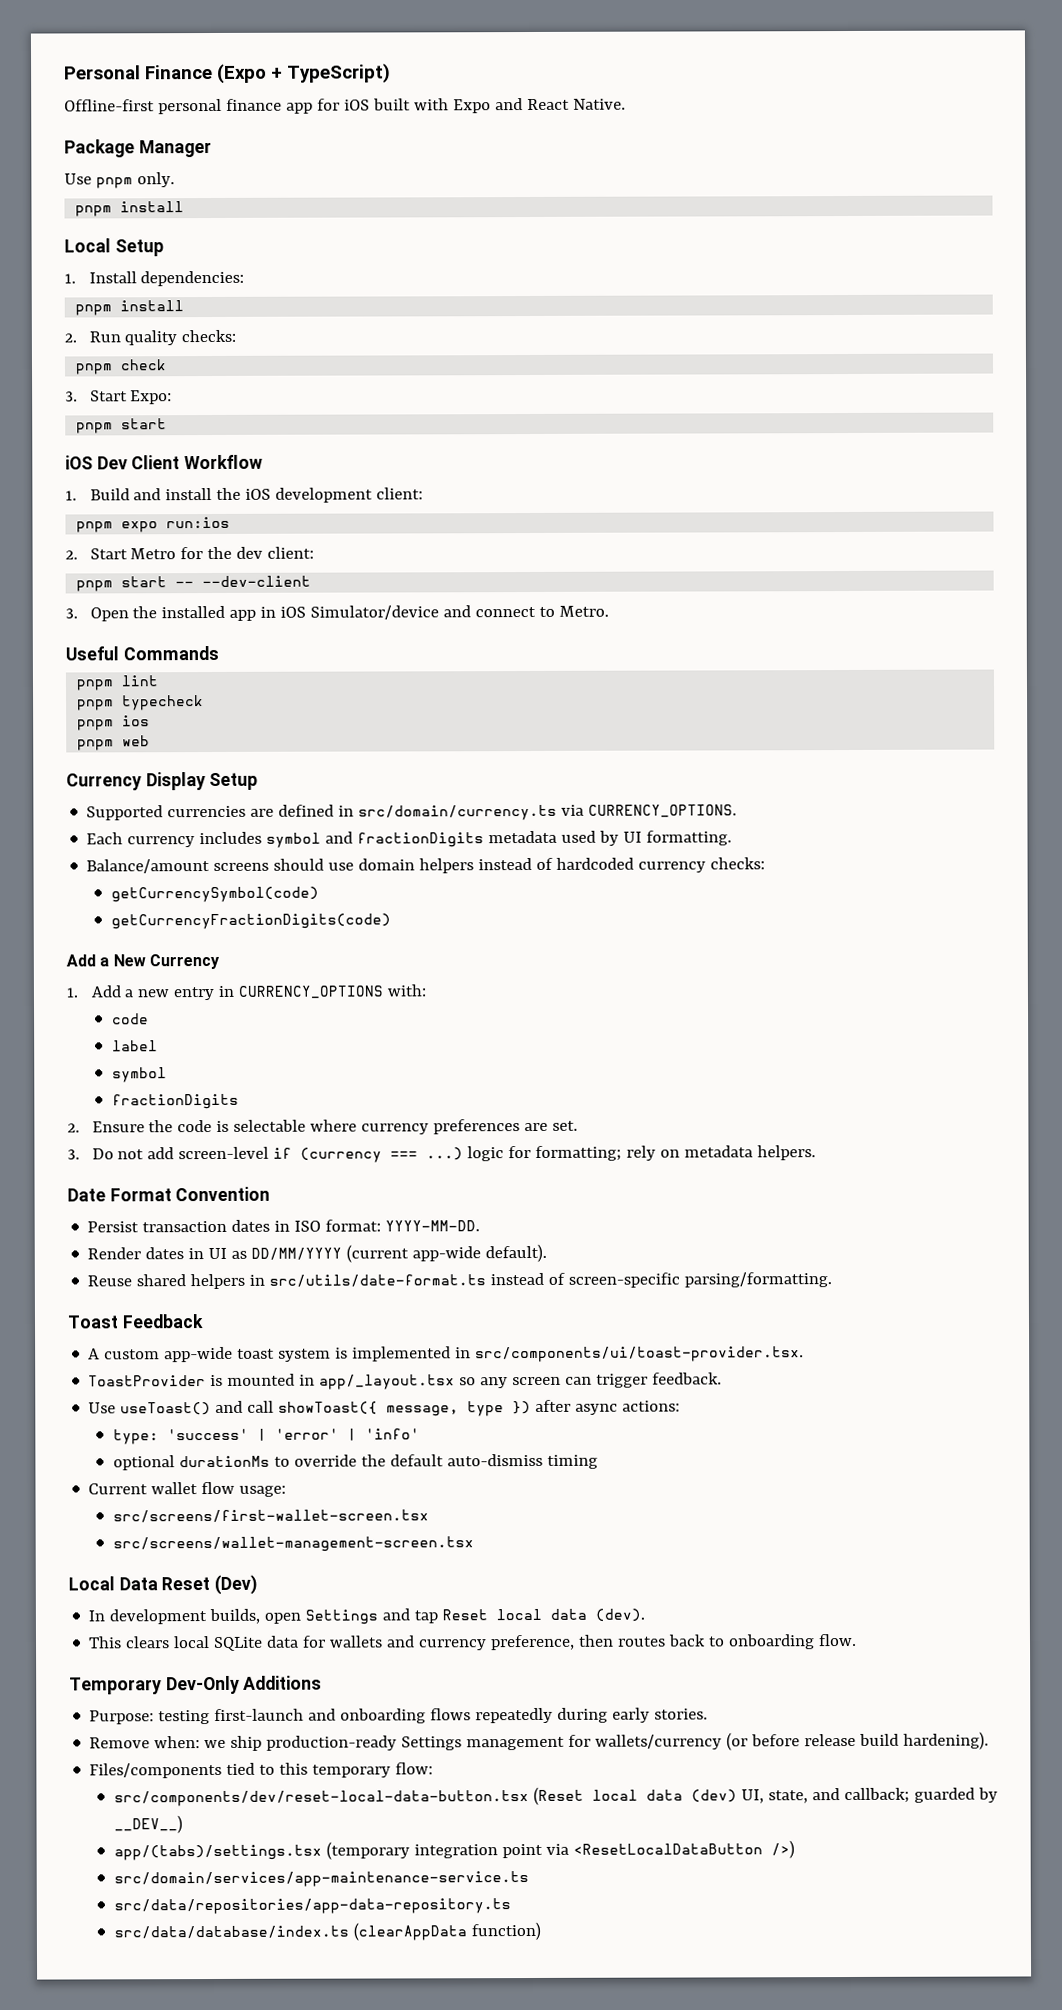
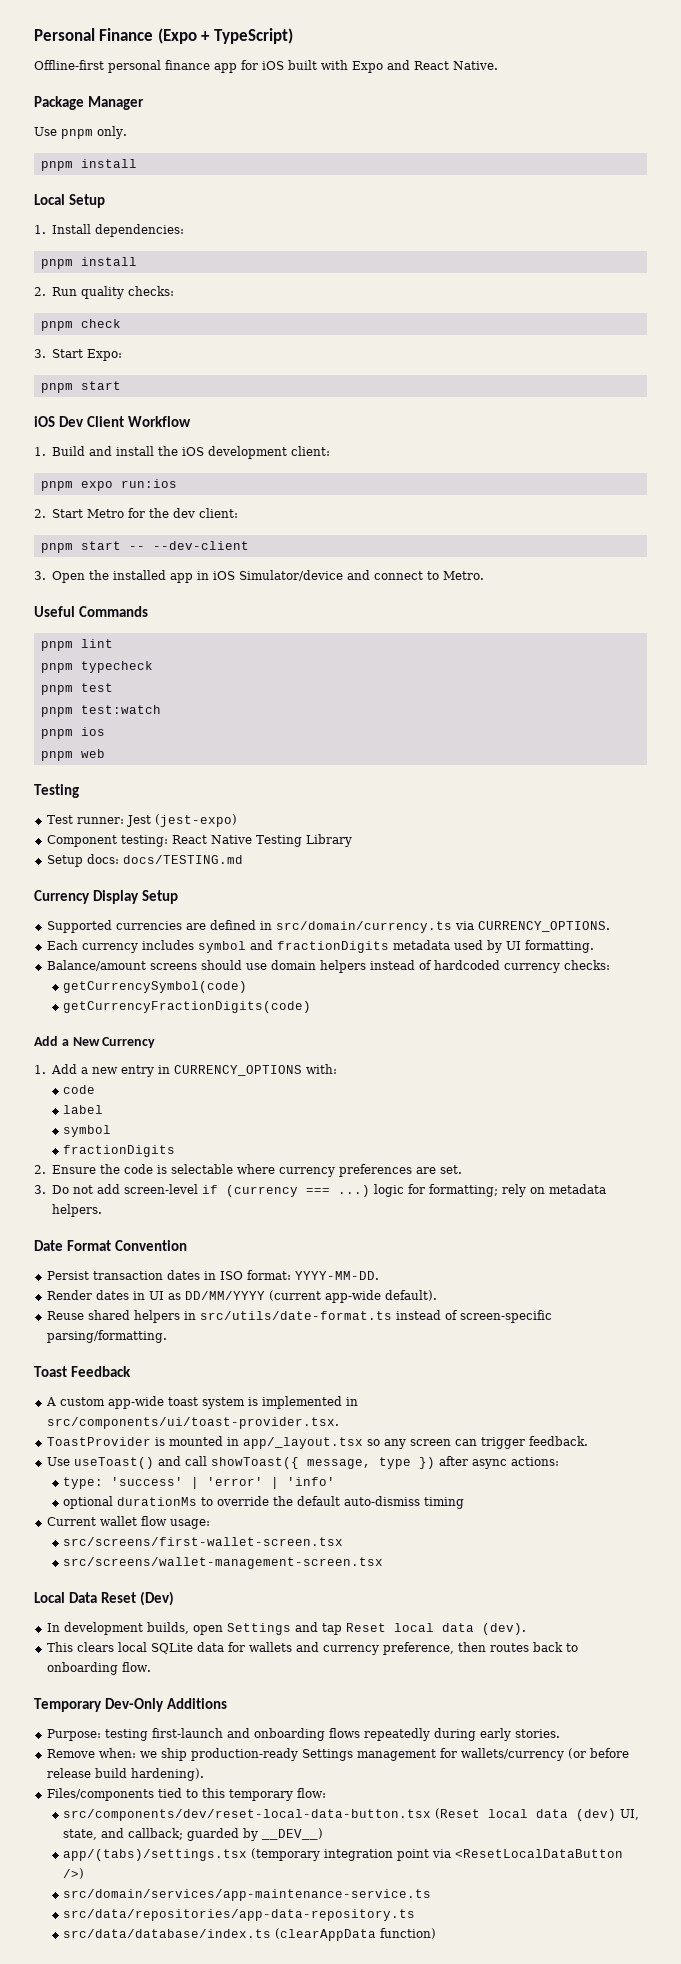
(205, 703) none -> [40,683,113,695] [40,705,161,717] // pnpm test // pnpm test:watch
(151, 741) none -> [34,784,79,798] [46,814,237,827] [46,834,352,847] [46,854,243,867] // Testing // Test runner: Jest (jest-expo) // Component testing: React Native Testing Library // Setup docs: docs/TESTING.md

